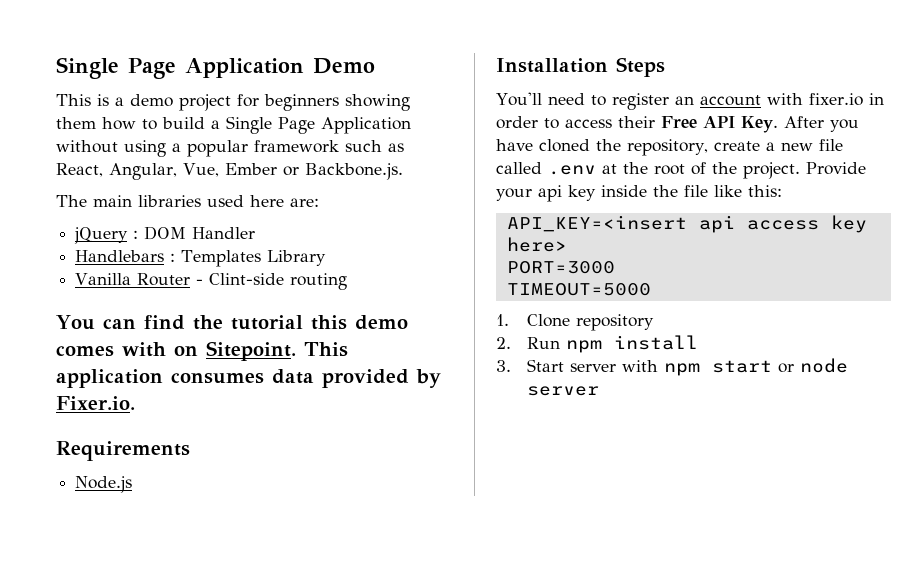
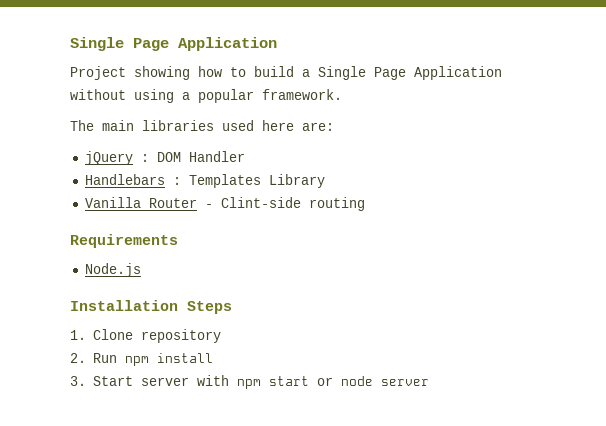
[56,57,375,79] [56,94,410,111] [56,117,96,129] Single Page Application Demo // This is a demo project for beginners showing them -> [70,37,277,51] [70,66,190,80] Single Page Application // Project showing
[254,140,404,153] [56,163,403,180] framework such as React, Angular, Vue, Ember or Backbone.js. -> [262,89,342,100] framework.
[56,315,408,330] [56,341,348,361] [56,369,441,388] [56,396,135,410] [56,441,190,461] [75,476,133,493] [496,57,665,77] [496,92,884,110] [496,116,859,133] [496,139,843,156] [496,162,866,179] [496,185,782,202] [506,215,867,233] [506,237,567,252] [506,261,615,274] [506,283,651,296] You can find the tutorial this demo comes with on Sitepoint. This application consumes data provided by Fixer.io. // Requirements // Node.js // Installation Steps // You'll need to register an account with fixer.io in order to access their Free API Key. After you have cloned the repository, create a new file called .env at the root of the project. Provide your api key inside the file like this: // API_KEY=<insert api access key here> // PORT=3000 // TIMEOUT=5000 -> [70,234,178,248] [84,263,141,277] [70,300,232,314] Requirements // Node.js // Installation Steps

